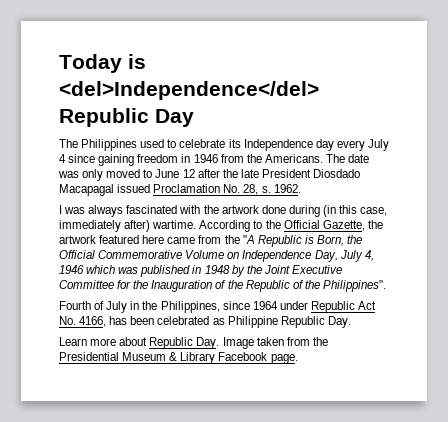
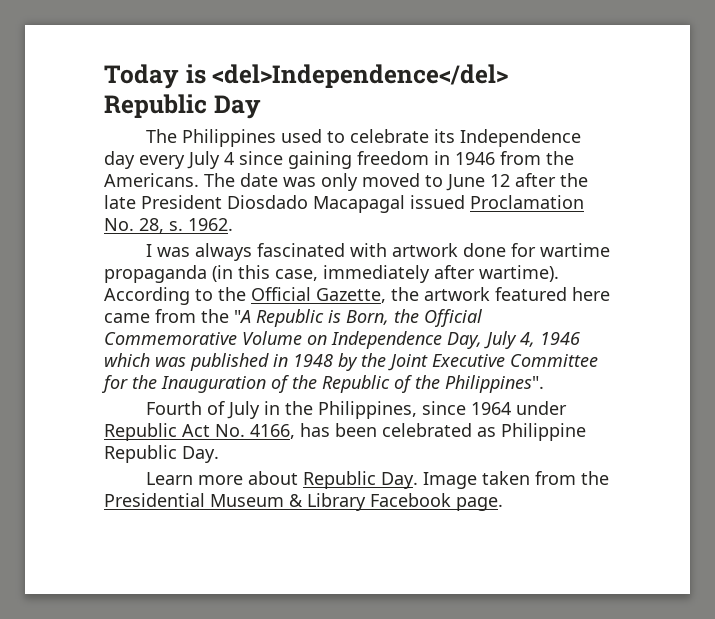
[203,205,219,214] the -> (387, 250) none
[288,205,320,217] during -> [510,243,610,257] [104,265,207,283] for wartime propaganda
[124,220,197,232] after) wartime. -> [434,265,559,282] after wartime).

